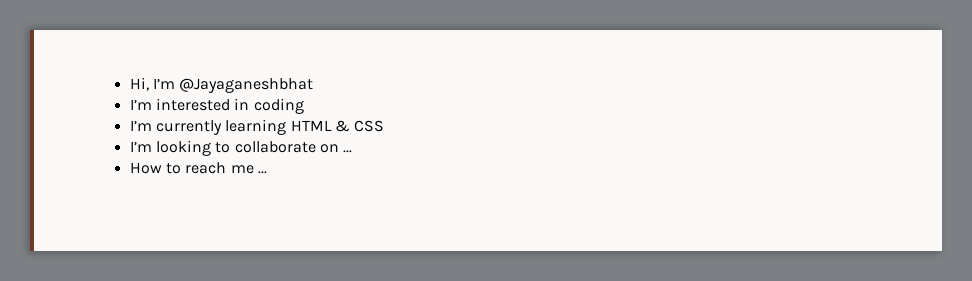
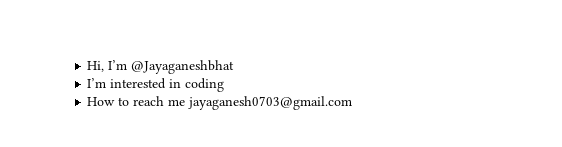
[129,119,385,135] [129,140,353,156] // I’m currently learning HTML & CSS // I’m looking to collaborate on ... -> (225, 85) none
[257,171,267,174] ... -> [188,96,353,110] jayaganesh0703@gmail.com

